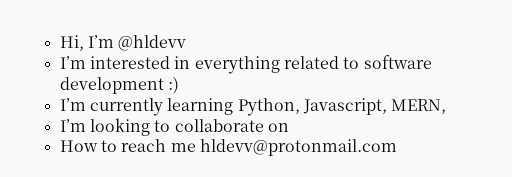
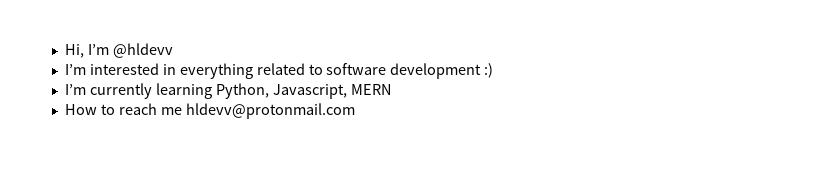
[391,99,447,114] [59,118,289,136] MERN, // I’m looking to collaborate on -> [350,84,391,95] MERN

